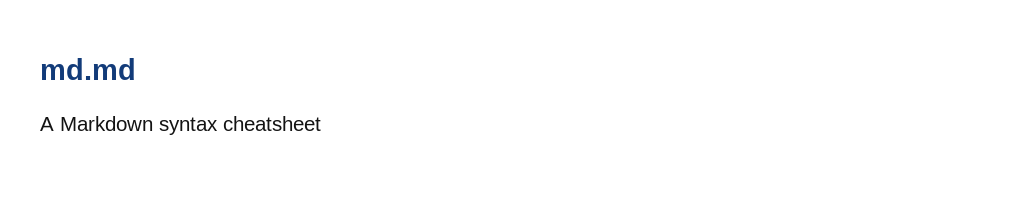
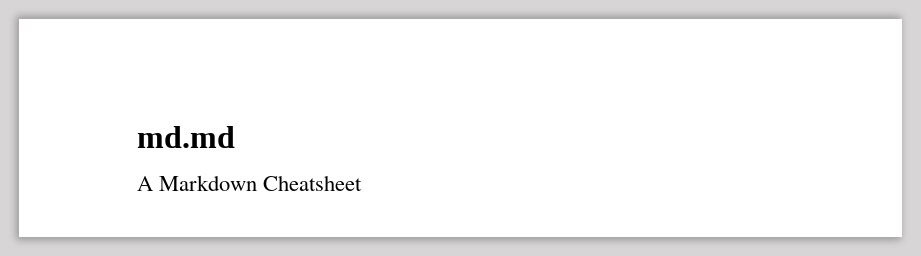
[159,116,321,135] syntax cheatsheet -> [263,175,363,191] Cheatsheet

